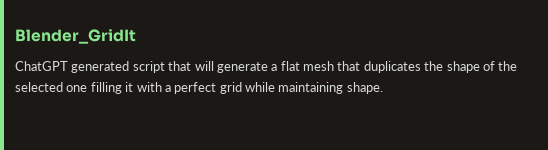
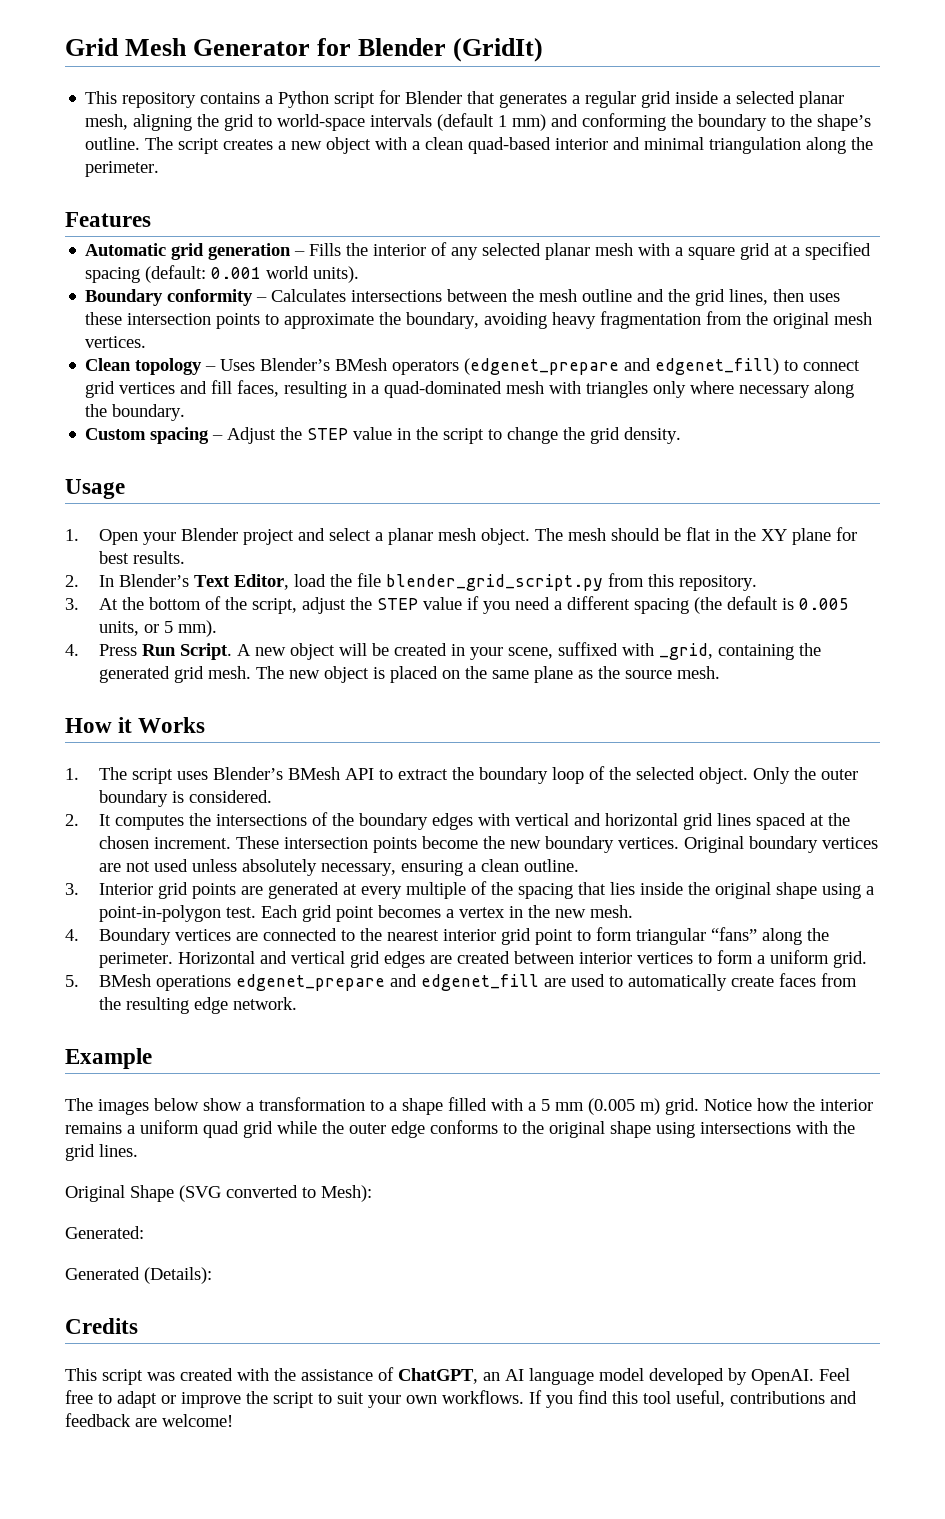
[15,29,136,44] [15,61,518,73] [15,82,383,94] Blender_GridIt // ChatGPT generated script that will generate a flat mesh that duplicates the shape of the selected one filling it with a perfect grid while maintaining shape. -> [65,37,544,62] [85,90,845,108] [85,113,872,131] [85,137,874,154] [85,161,160,177] [65,212,151,227] [85,242,872,260] [85,265,360,283] [85,289,841,306] [85,311,873,329] [85,336,147,348] [85,358,861,375] [85,380,855,398] [85,404,186,421] [85,427,682,444] [65,479,125,499] [65,527,857,545] [98,551,185,564] [65,573,757,591] [65,596,849,614] [98,620,217,637] [65,642,821,660] [98,666,720,683] [65,717,206,733] [65,766,858,784] [98,790,272,807] [65,812,850,830] [98,836,878,853] [98,859,579,876] [65,881,874,899] [98,905,633,922] [65,927,829,945] [98,950,867,968] [65,973,857,991] [98,997,297,1014] [65,1048,152,1069] [65,1097,873,1115] [65,1120,855,1138] [65,1144,138,1161] [65,1185,372,1202] [65,1226,144,1239] [65,1267,212,1284] [65,1318,138,1334] [65,1367,850,1385] [65,1390,857,1408] [65,1413,233,1427] Grid Mesh Generator for Blender (GridIt) // This repository contains a Python script for Blender that generates a regular grid inside a selected planar mesh, aligning the grid to world-space intervals (default 1 mm) and conforming the boundary to the shape’s outline. The script creates a new object with a clean quad‑based interior and minimal triangulation along the perimeter. // Features // Automatic grid generation – Fills the interior of any selected planar mesh with a square grid at a specified spacing (default: 0.001 world units). // Boundary conformity – Calculates intersections between the mesh outline and the grid lines, then uses these intersection points to approximate the boundary, avoiding heavy fragmentation from the original mesh vertices. // Clean topology – Uses Blender’s BMesh operators (edgenet_prepare and edgenet_fill) to connect grid vertices and fill faces, resulting in a quad‑dominated mesh with triangles only where necessary along the boundary. // Custom spacing – Adjust the STEP value in the script to change the grid density. // Usage // 1. Open your Blender project and select a planar mesh object. The mesh should be flat in the XY plane for best results. // 2. In Blender’s Text Editor, load the file blender_grid_script.py from this repository. // 3. At the bottom of the script, adjust the STEP value if you need a different spacing (the default is 0.005 units, or 5 mm). // 4. Press Run Script. A new object will be created in your scene, suffixed with _grid, containing the generated grid mesh. The new object is placed on the same plane as the source mesh. // How it Works // 1. The script uses Blender’s BMesh API to extract the boundary loop of the selected object. Only the outer boundary is considered. // 2. It computes the intersections of the boundary edges with vertical and horizontal grid lines spaced at the chosen increment. These intersection points become the new boundary vertices. Original boundary vertices are not used unless absolutely necessary, ensuring a clean outline. // 3. Interior grid points are generated at every multiple of the spacing that lies inside the original shape using a point‑in‑polygon test. Each grid point becomes a vertex in the new mesh. // 4. Boundary vertices are connected to the nearest interior grid point to form triangular “fans” along the perimeter. Horizontal and vertical grid edges are created between interior vertices to form a uniform grid. // 5. BMesh operations edgenet_prepare and edgenet_fill are used to automatically create faces from the resulting edge network. // Example // The images below show a transformation to a shape filled with a 5 mm (0.005 m) grid. Notice how the interior remains a uniform quad grid while the outer edge conforms to the original shape using intersections with the grid lines. // Original Shape (SVG converted to Mesh): // Generated: // Generated (Details): // Credits // This script was created with the assistance of ChatGPT, an AI language model developed by OpenAI. Feel free to adapt or improve the script to suit your own workflows. If you find this tool useful, contributions and feedback are welcome!

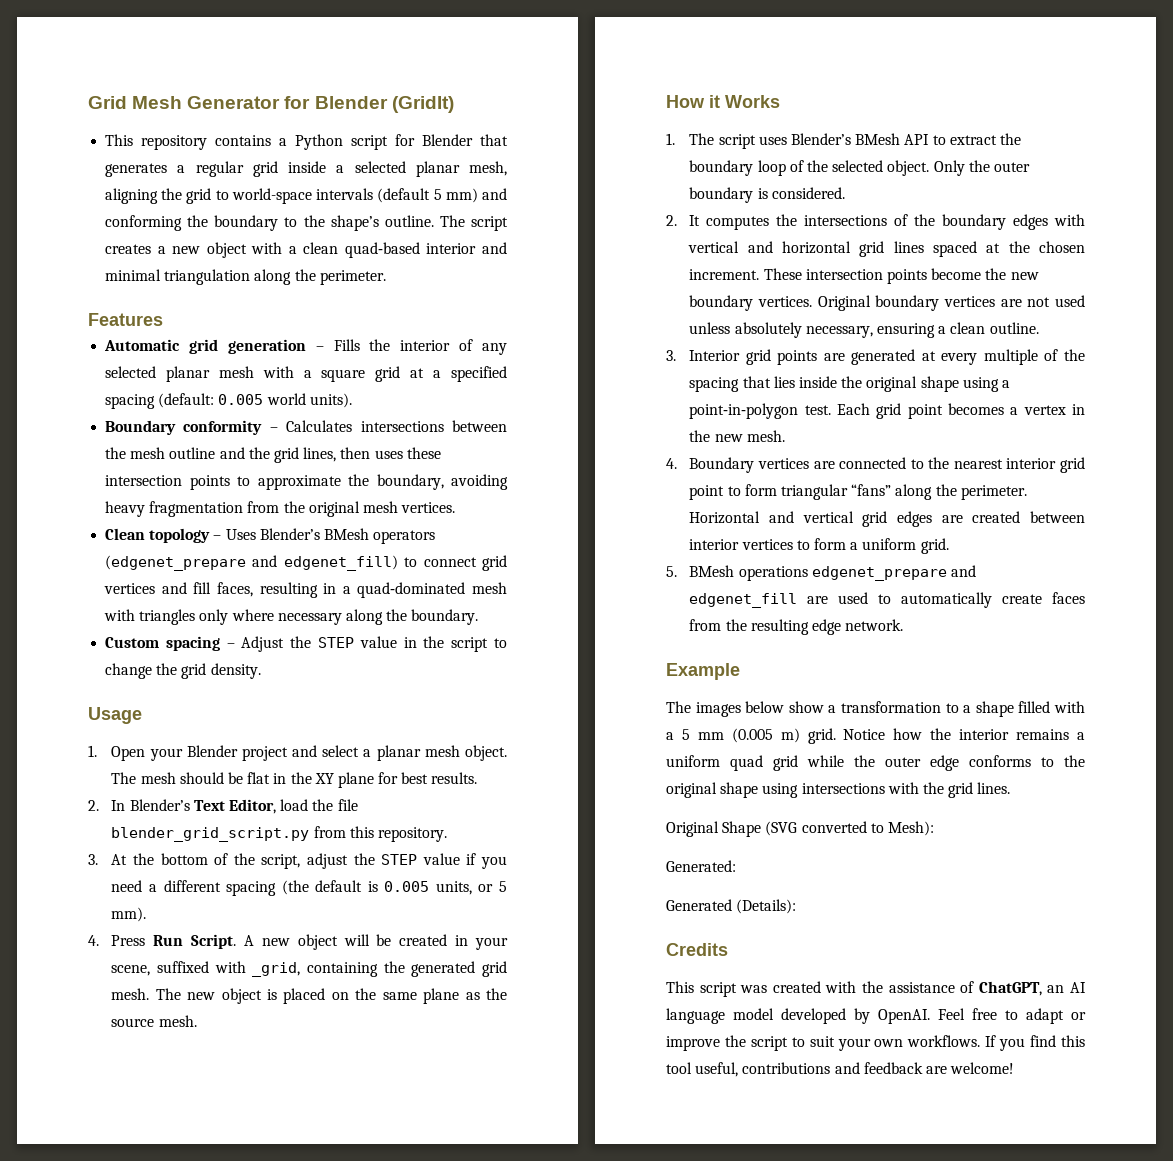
[498,115,508,127] 1 -> [433,189,442,200] 5
[211,267,262,279] 0.001 -> [218,394,264,405] 0.005

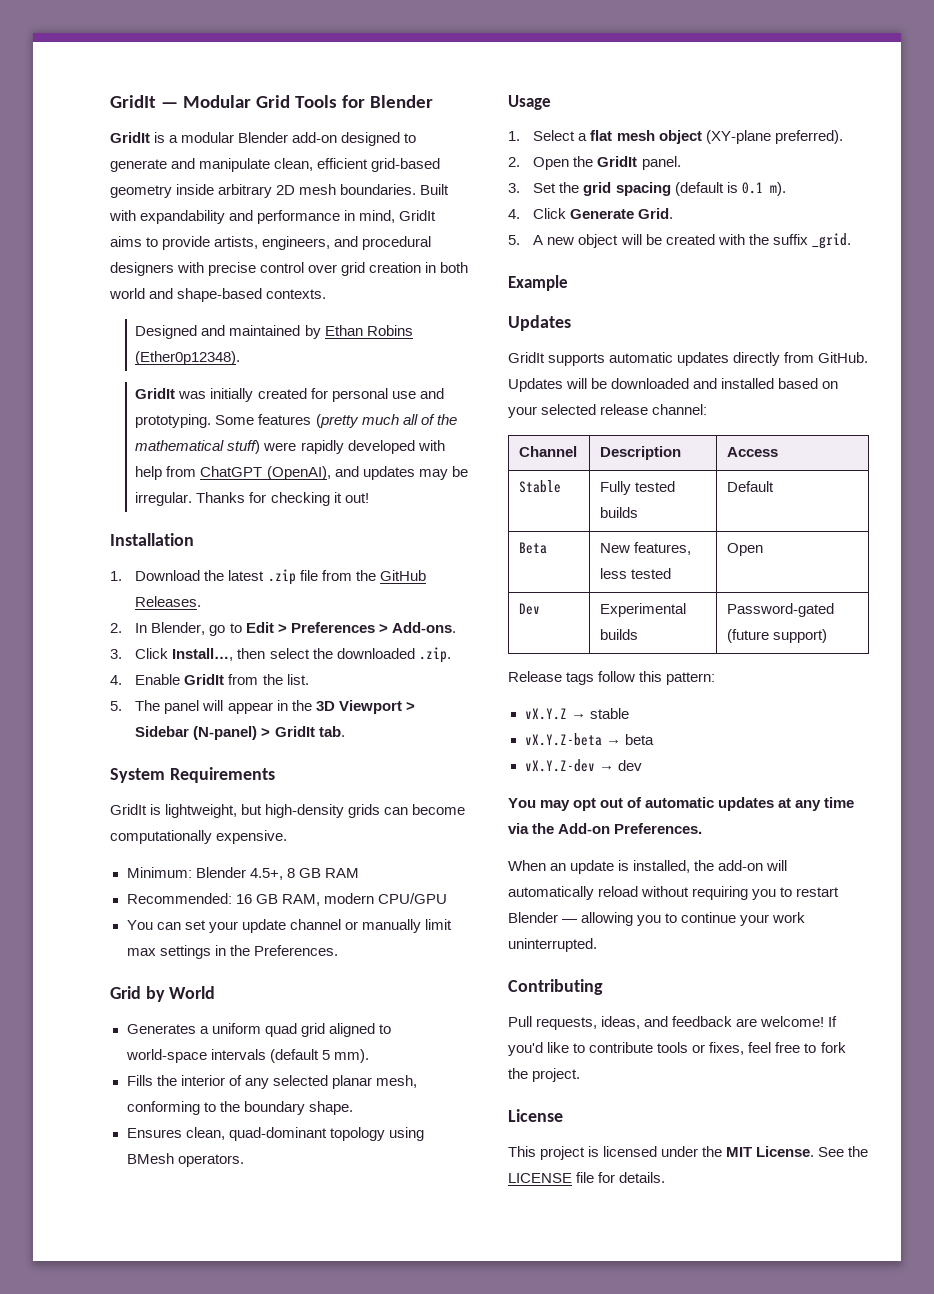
[88,96,454,113] [105,134,508,150] [105,161,507,177] [105,188,212,204] Grid Mesh Generator for Blender (GridIt) // This repository contains a Python script for Blender that generates a regular grid inside a selected planar mesh, aligning the grid -> [110,95,433,108] [110,132,417,146] [110,158,441,172] [110,184,450,198] [109,210,437,224] [110,236,432,250] [110,262,469,276] [109,288,327,302] [135,325,413,339] [135,351,241,365] [135,388,444,402] [135,414,457,428] [135,440,445,454] [135,466,468,480] [135,492,369,506] [110,533,194,546] [110,569,426,585] [135,596,202,607] [110,622,456,636] [110,647,451,663] [110,674,309,685] [110,700,415,714] [135,726,345,740] [110,767,275,783] [110,804,466,818] [110,830,288,844] [126,867,359,880] [126,893,447,906] [126,919,452,933] [126,945,338,959] [110,986,216,1002] [126,1023,375,1037] GridIt — Modular Grid Tools for Blender // GridIt is a modular Blender add-on designed to generate and manipulate clean, efficient grid-based geometry inside arbitrary 2D mesh boundaries. Built with expandability and performance in mind, GridIt aims to provide artists, engineers, and procedural designers with precise control over grid creation in both world and shape-based contexts. // Designed and maintained by Ethan Robins (Ether0p12348). // GridIt was initially created for personal use and prototyping. Some features (pretty much all of the mathematical stuff) were rapidly developed with help from ChatGPT (OpenAI), and updates may be irregular. Thanks for checking it out! // Installation // 1. Download the latest .zip file from the GitHub Releases. // 2. In Blender, go to Edit > Preferences > Add-ons. // 3. Click Install…, then select the downloaded .zip. // 4. Enable GridIt from the list. // 5. The panel will appear in the 3D Viewport > Sidebar (N-panel) > GridIt tab. // System Requirements // GridIt is lightweight, but high-density grids can become computationally expensive. // Minimum: Blender 4.5+, 8 GB RAM // Recommended: 16 GB RAM, modern CPU/GPU // You can set your update channel or manually limit max settings in the Preferences. // Grid by World // Generates a uniform quad grid aligned
[445,188,507,203] [105,215,508,231] [105,242,508,258] [105,269,386,285] [88,313,163,326] [104,339,324,354] mm) and conforming the boundary to the shape’s outline. The script creates a new object with a clean quad‑based interior and minimal triangulation along the perimeter. // Features // Automatic grid generation – -> [333,1049,369,1063] mm). //
[218,366,507,382] [105,393,352,409] [105,420,507,435] [105,447,441,463] [105,474,508,490] [105,501,456,517] [105,528,436,544] [105,555,507,571] [104,582,507,598] [104,609,479,625] [105,636,508,652] [105,663,261,679] [88,707,142,724] [88,745,508,761] [111,772,478,788] [88,799,358,814] [111,826,447,842] [88,853,508,869] [111,880,508,896] [111,907,147,922] [88,934,237,949] mesh with a square grid at a specified spacing (default: 0.005 world units). // Boundary conformity – Calculates intersections between the mesh outline and the grid lines, then uses these intersection points to approximate the boundary, avoiding heavy fragmentation from the original mesh vertices. // Clean topology – Uses Blender’s BMesh operators (edgenet_prepare and edgenet_fill) to connect grid vertices and fill faces, resulting in a quad‑dominated mesh with triangles only where necessary along the boundary. // Custom spacing – Adjust the STEP value in the script to change the grid density. // Usage // 1. Open your Blender project and select a planar mesh object. The mesh should be flat in the XY plane for best results. // 2. In Blender’s Text Editor, load the file blender_grid_script.py from this repository. // 3. At the bottom of the script, adjust the STEP value if you need a different spacing (the default is 0.005 units, or 5 mm). // 4. Press Run Script. -> [375,1075,417,1088] [126,1101,353,1115] [126,1127,424,1141] [126,1153,244,1167] [508,95,551,110] [508,130,843,144] [508,156,681,170] [508,182,786,196] [508,208,674,219] [508,235,520,245] mesh, conforming to the boundary shape. // Ensures clean, quad-dominant topology using BMesh operators. // Usage // 1. Select a flat mesh object (XY-plane preferred). // 2. Open the GridIt panel. // 3. Set the grid spacing (default is 0.1 m). // 4. Click Generate Grid. // 5.
[455,935,509,950] [111,961,507,977] [111,988,507,1004] [111,1015,197,1027] [666,95,780,108] [666,133,1021,149] [689,160,1030,176] [689,187,845,203] [666,214,1085,230] [688,241,1085,257] [689,268,1039,284] [689,295,1085,311] [689,322,1039,338] [666,349,1085,365] [689,376,1010,392] [689,403,1085,419] [689,430,785,442] [666,457,1085,473] [689,484,1027,500] [689,511,1085,527] [689,538,949,554] [666,565,976,581] [689,592,1085,608] [689,619,904,635] [666,663,740,680] [666,701,1085,717] [666,728,1085,744] [666,755,1085,771] [666,782,1011,798] [666,821,934,837] [666,860,736,872] [666,899,797,914] [666,943,728,956] [666,981,1086,997] [666,1008,1086,1024] [666,1035,1085,1051] [666,1062,1015,1077] in your scene, suffixed with _grid, containing the generated grid mesh. The new object is placed on the same plane as the source mesh. // How it Works // 1. The script uses Blender’s BMesh API to extract the boundary loop of the selected object. Only the outer boundary is considered. // 2. It computes the intersections of the boundary edges with vertical and horizontal grid lines spaced at the chosen increment. These intersection points become the new boundary vertices. Original boundary vertices are not used unless absolutely necessary, ensuring a clean outline. // 3. Interior grid points are generated at every multiple of the spacing that lies inside the original shape using a point‑in‑polygon test. Each grid point becomes a vertex in the new mesh. // 4. Boundary vertices are connected to the nearest interior grid point to form triangular “fans” along the perimeter. Horizontal and vertical grid edges are created between interior vertices to form a uniform grid. // 5. BMesh operations edgenet_prepare and edgenet_fill are used to automatically create faces from the resulting edge network. // Example // The images below show a transformation to a shape filled with a 5 mm (0.005 m) grid. Notice how the interior remains a uniform quad grid while the outer edge conforms to the original shape using intersections with the grid lines. // Original Shape (SVG converted to Mesh): // Generated: // Generated (Details): // Credits // This script was created with the assistance of ChatGPT, an AI language model developed by OpenAI. Feel free to adapt or improve the script to suit your own workflows. If you find this tool useful, contributions and feedback are welcome! -> [717,233,851,249] [508,275,568,291] [508,315,571,331] [508,352,869,366] [508,378,839,392] [508,404,708,418] [519,446,578,457] [600,446,682,460] [727,447,779,457] [519,480,562,493] [600,481,676,495] [600,507,639,518] [727,481,775,492] [519,542,548,554] [600,542,692,555] [600,568,672,579] [727,543,764,556] [519,603,541,615] [600,603,687,617] [600,629,639,640] [727,603,835,617] [727,629,828,643] [508,671,716,685] [524,708,629,720] [524,733,654,746] [524,759,642,772] [508,797,855,811] [508,823,703,834] [508,860,788,874] [508,886,840,900] [508,912,806,926] [508,938,597,952] [508,979,603,995] [508,1016,838,1030] [508,1042,846,1056] [508,1068,581,1082] [508,1109,563,1122] [508,1146,869,1160] [508,1172,666,1183] with the suffix _grid. // Example // Updates // GridIt supports automatic updates directly from GitHub. Updates will be downloaded and installed based on your selected release channel: // Channel | Description | Access // Stable | Fully tested builds | Default // Beta | New features, less tested | Open // Dev | Experimental builds | Password-gated (future support) // Release tags follow this pattern: // vX.Y.Z → stable // vX.Y.Z-beta → beta // vX.Y.Z-dev → dev // You may opt out of automatic updates at any time via the Add-on Preferences. // When an update is installed, the add-on will automatically reload without requiring you to restart Blender — allowing you to continue your work uninterrupted. // Contributing // Pull requests, ideas, and feedback are welcome! If you'd like to contribute tools or fixes, feel free to fork the project. // License // This project is licensed under the MIT License. See the LICENSE file for details.

